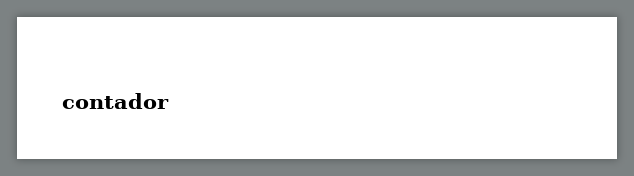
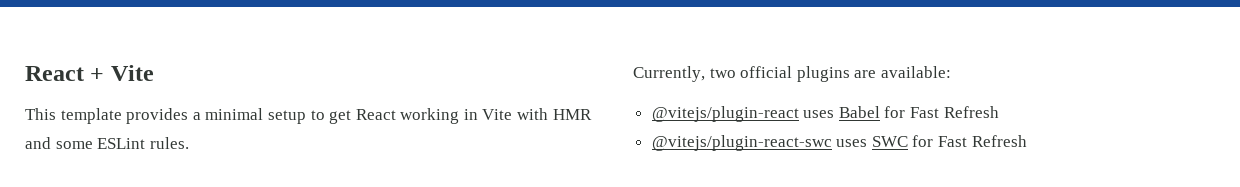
[62,93,169,109] contador -> [25,65,154,81] [25,108,592,124] [25,137,189,149] [633,66,951,82] [651,106,999,122] [651,135,1027,151] React + Vite // This template provides a minimal setup to get React working in Vite with HMR and some ESLint rules. // Currently, two official plugins are available: // @vitejs/plugin-react uses Babel for Fast Refresh // @vitejs/plugin-react-swc uses SWC for Fast Refresh

